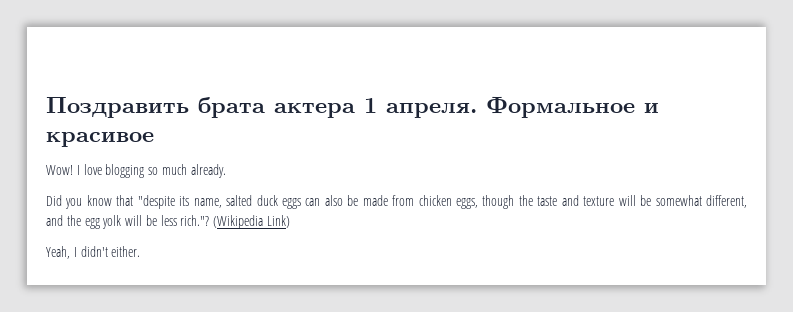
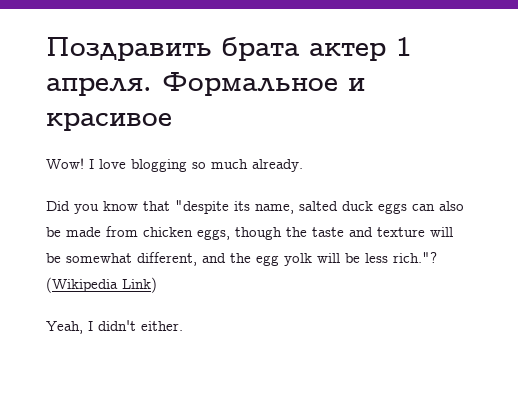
[274,103,355,118] актера -> [309,43,386,61] актер

